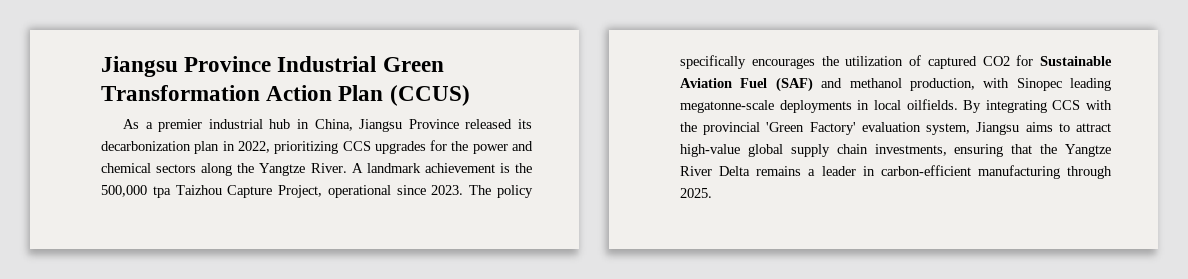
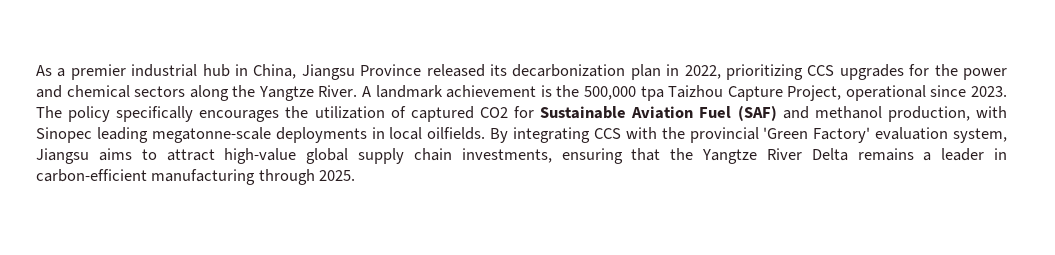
[101,56,444,77] [101,85,470,106] Jiangsu Province Industrial Green Transformation Action Plan (CCUS) // -> (36, 70) none

